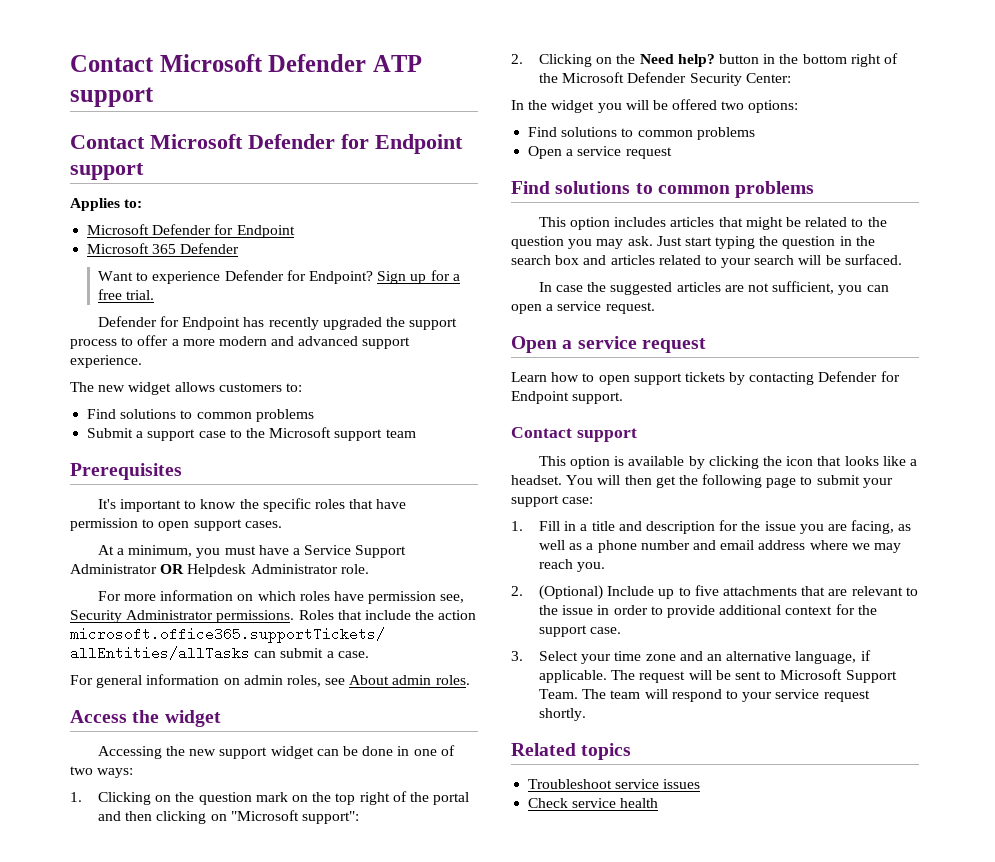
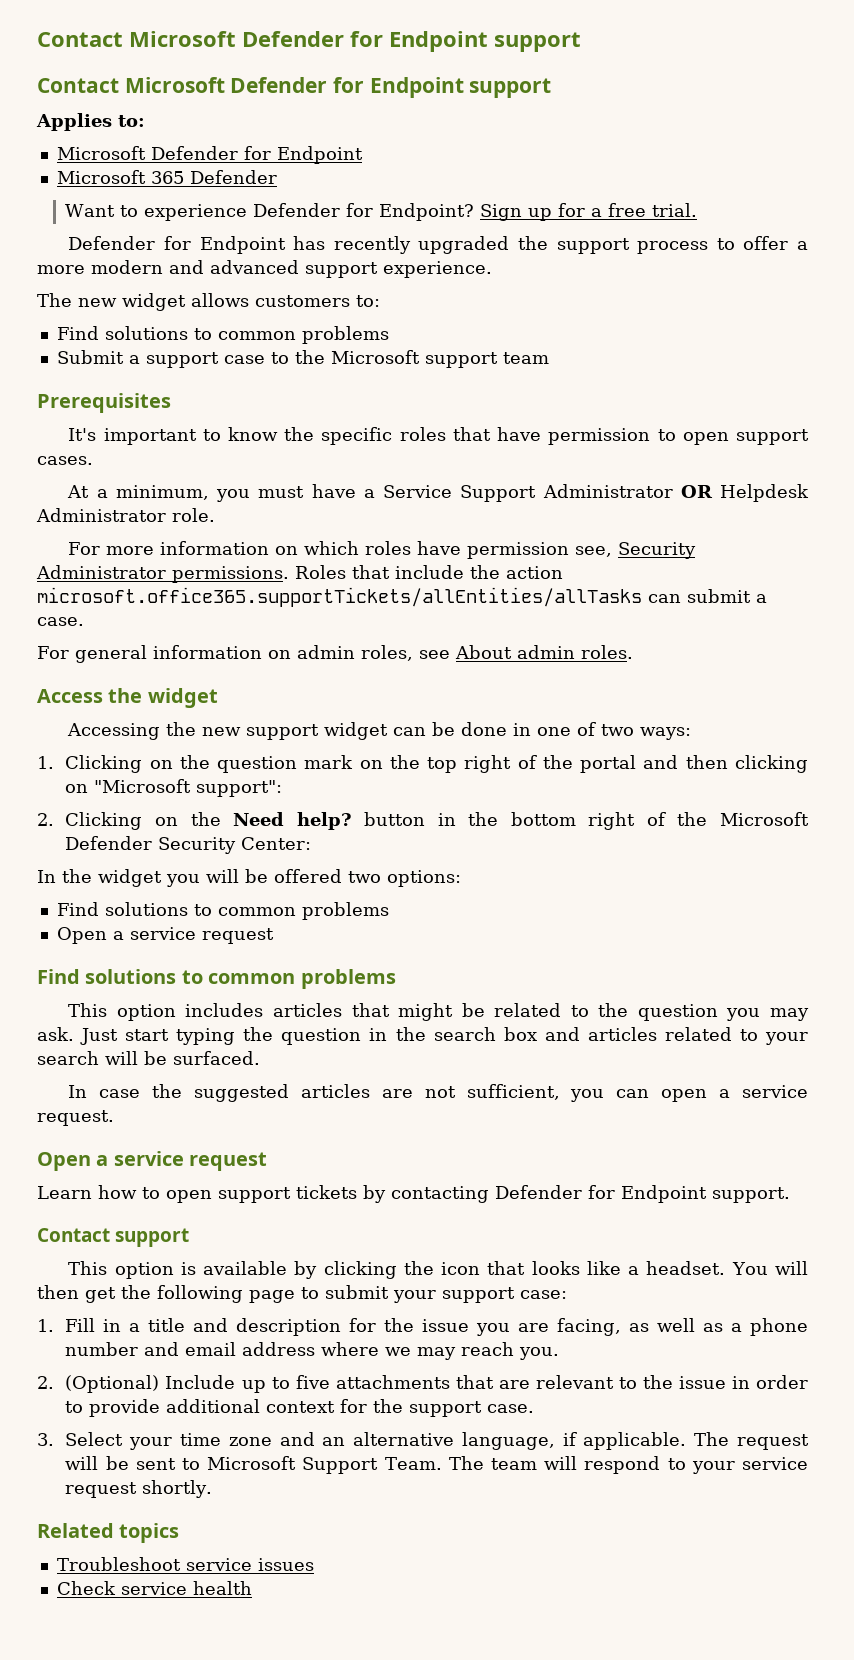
[70,54,422,72] Contact Microsoft Defender ATP -> [37,31,488,52] Contact Microsoft Defender for Endpoint

